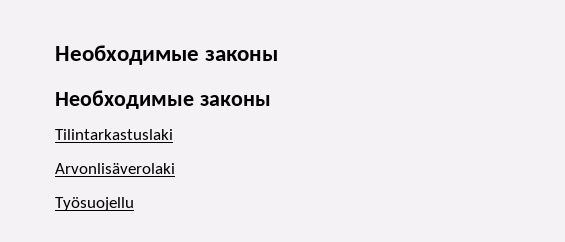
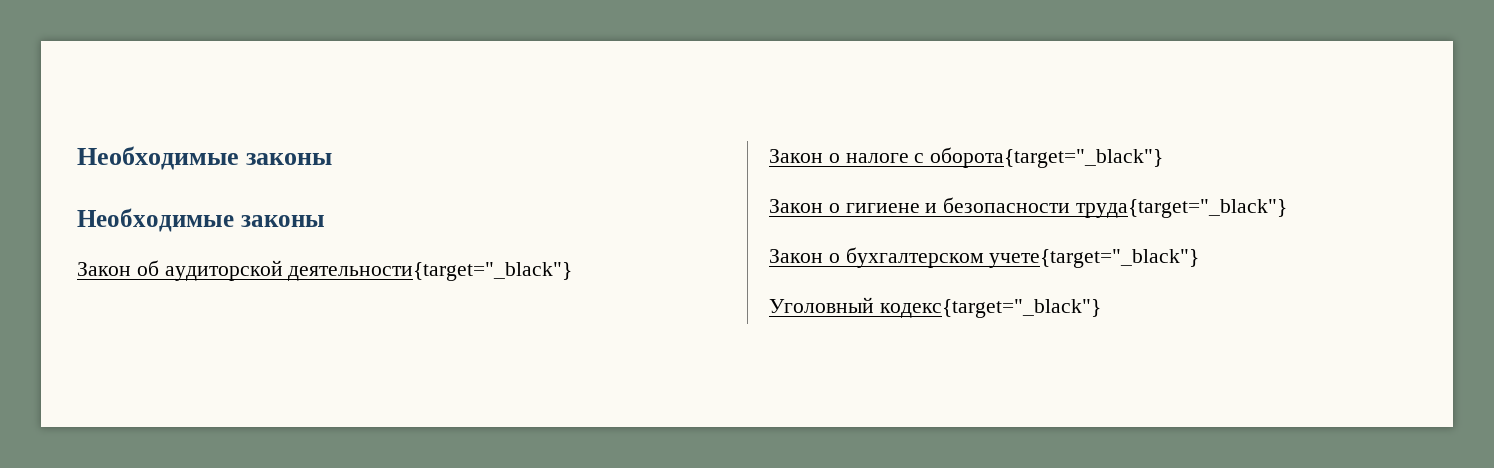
[55,129,173,140] [55,163,175,174] [55,197,134,211] Tilintarkastuslaki // Arvonlisäverolaki // Työsuojellu -> [77,260,573,281] [769,147,1164,168] [769,197,1288,218] [769,247,1200,268] [769,297,1101,318] Закон об аудиторской деятельности{target="_black"} // Закон о налоге с оборота{target="_black"} // Закон о гигиене и безопасности труда{target="_black"} // Закон о бухгалтерском учете{target="_black"} // Уголовный кодекс{target="_black"}

